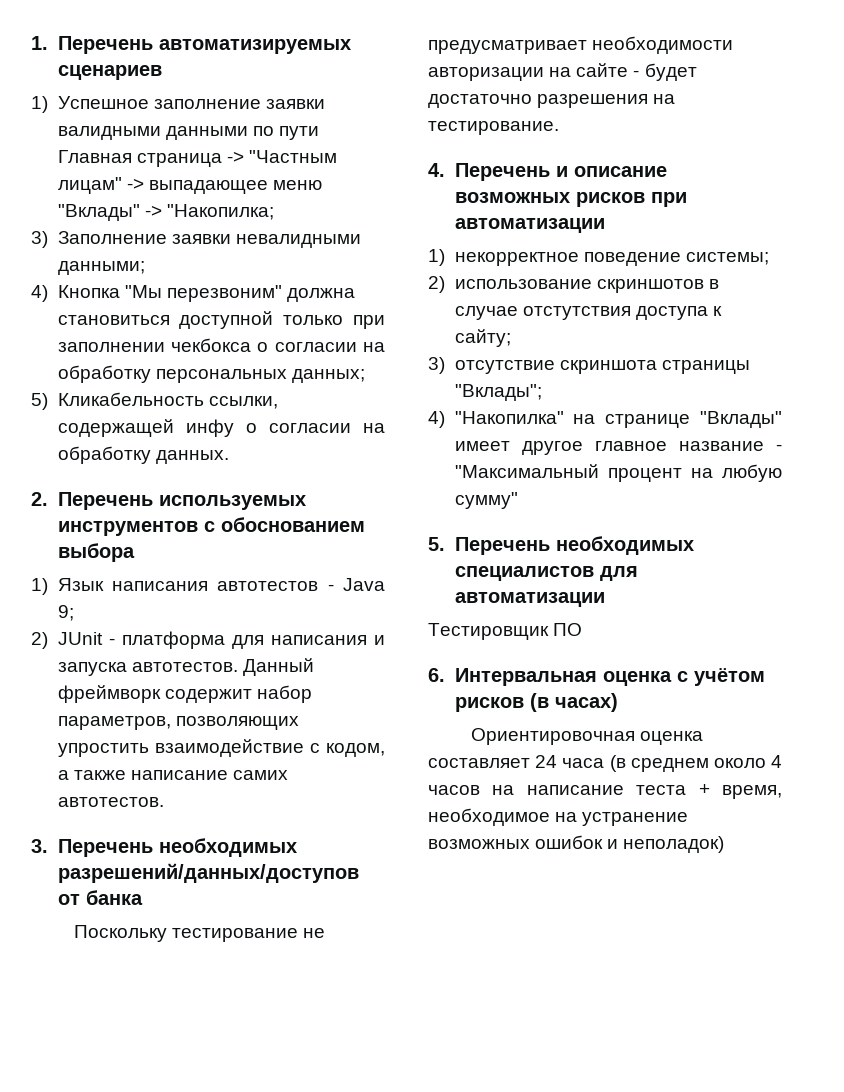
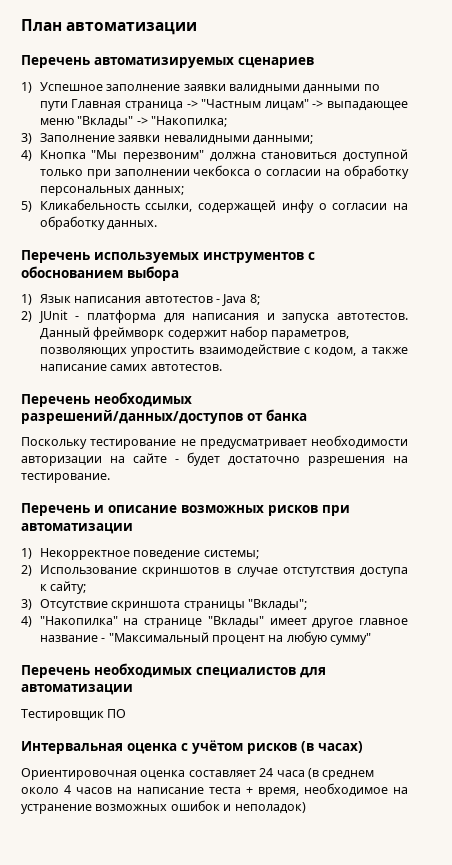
[31,36,48,50] 1. -> [21,19,198,35] План автоматизации //
[31,492,48,506] 2. -> (158, 225) none
[57,605,74,621] 9; -> [249,294,260,305] 8;
[31,839,48,853] 3. -> (222, 367) none
[428,163,445,177] 4. -> (110, 478) none
[454,252,579,266] некорректное -> [39,548,130,560] Некорректное
[454,279,592,289] использование -> [39,565,137,574] Использование
[454,360,555,374] отсутствие -> [39,599,108,611] Отсутствие
[428,537,445,551] 5. -> (372, 639) none
[428,668,445,682] 6. -> (127, 713) none

